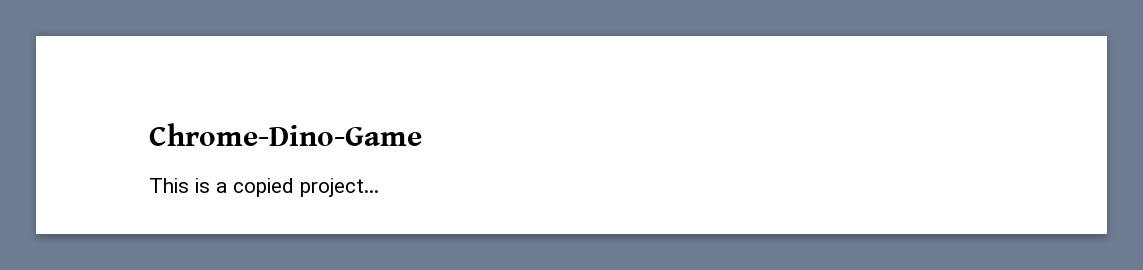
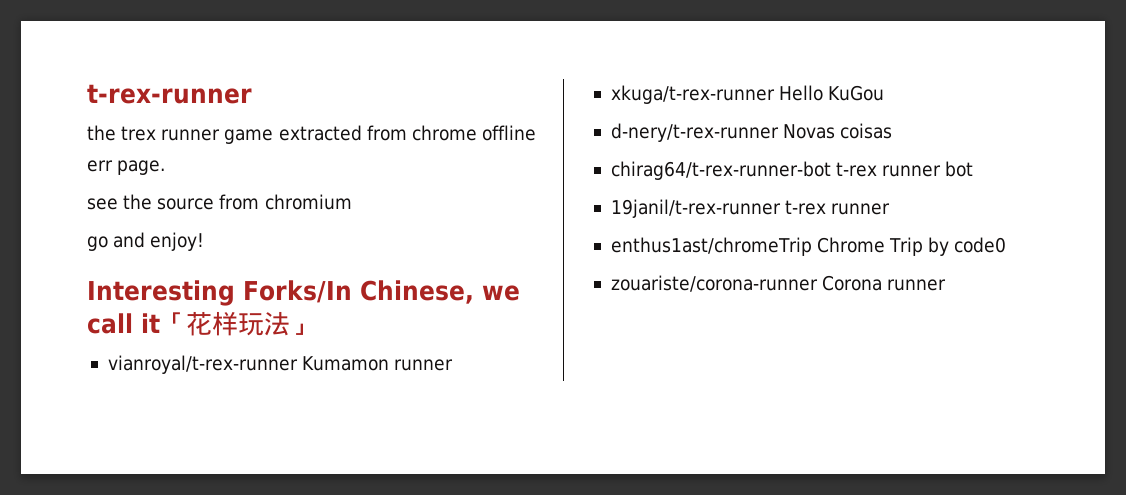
[149,123,422,146] [149,178,379,197] Chrome-Dino-Game // This is a copied project... -> [87,84,252,104] [87,125,536,144] [87,160,166,175] [87,194,352,210] [87,232,205,251] [87,280,520,306] [87,311,316,336] [107,355,454,374] [610,85,885,104] [610,123,893,142] [610,161,974,180] [610,199,891,218] [610,237,1007,256] [610,275,947,292] t-rex-runner // the trex runner game extracted from chrome offline err page. // see the source from chromium // go and enjoy! // Interesting Forks/In Chinese, we call it「花样玩法」 // vianroyal/t-rex-runner Kumamon runner // xkuga/t-rex-runner Hello KuGou // d-nery/t-rex-runner Novas coisas // chirag64/t-rex-runner-bot t-rex runner bot // 19janil/t-rex-runner t-rex runner // enthus1ast/chromeTrip Chrome Trip by code0 // zouariste/corona-runner Corona runner

